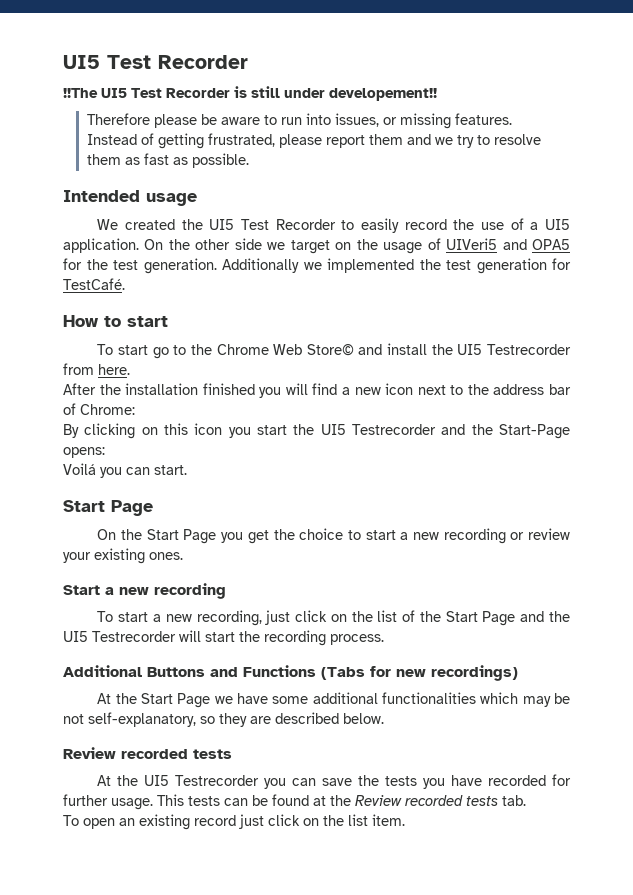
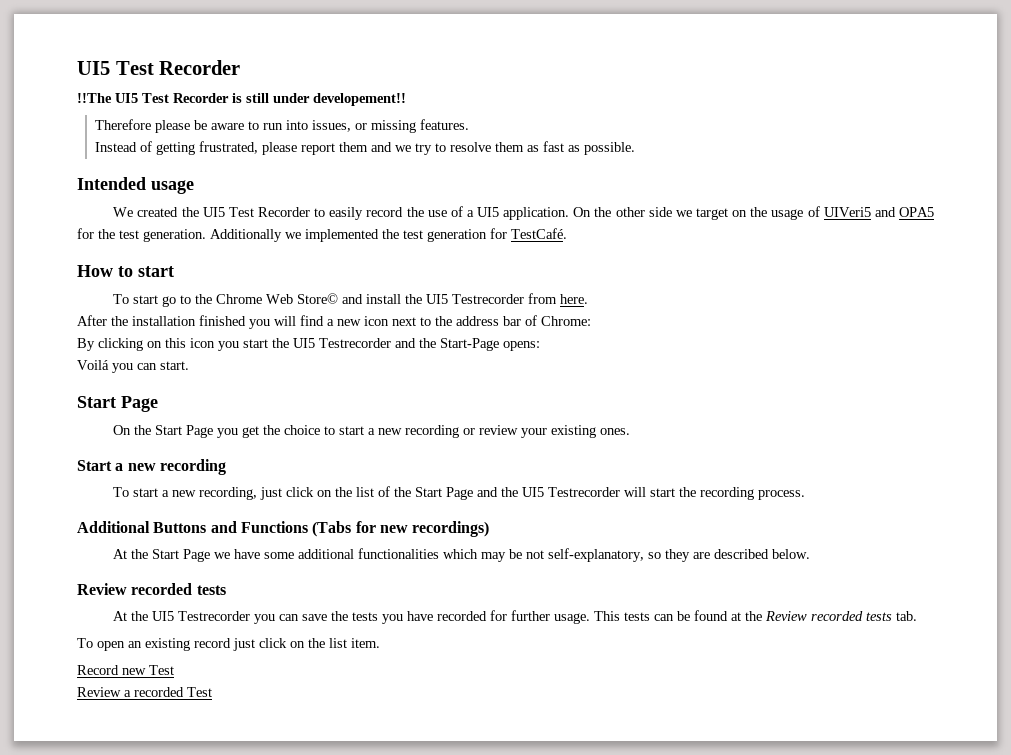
(405, 820) none -> [77,665,174,675] [77,687,212,697] // Record new Test // Review a recorded Test

